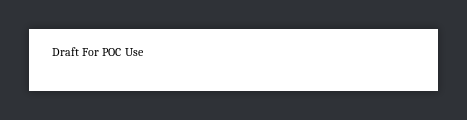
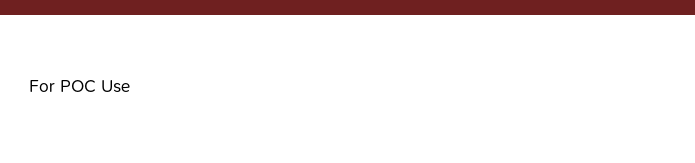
[52,47,79,56] Draft -> (29, 86) none

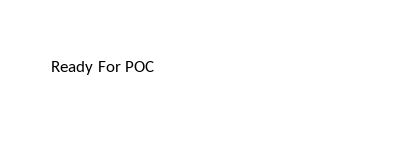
(29, 86) none -> [51,61,93,75] Ready
[101,80,130,93] Use -> (155, 66) none

